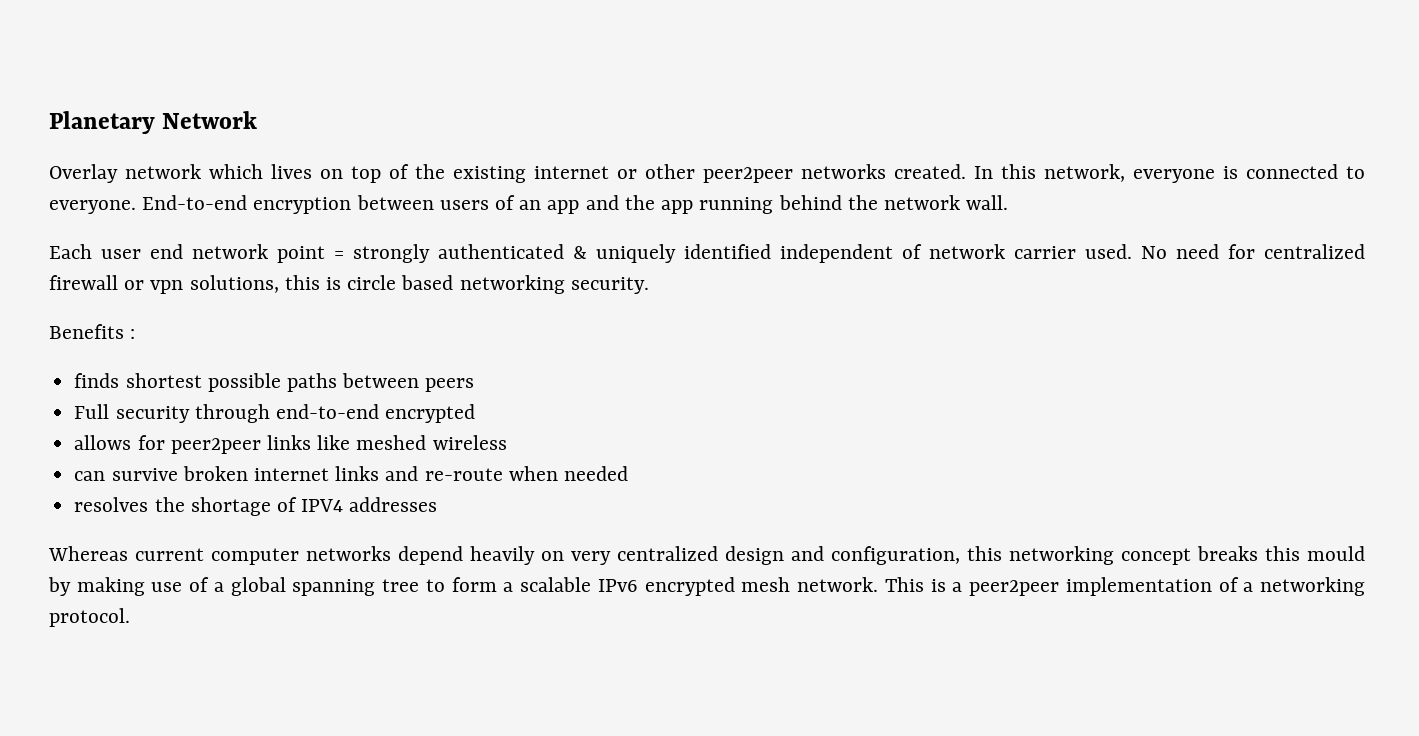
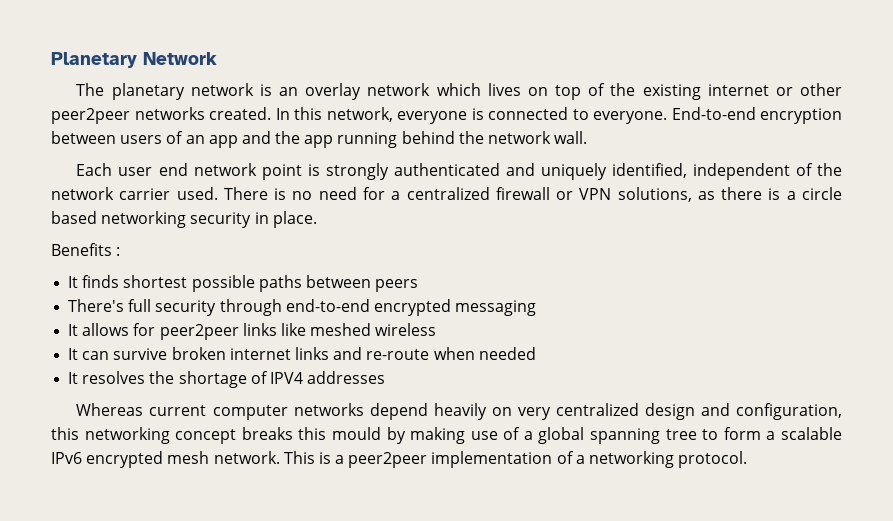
[49,164,118,183] Overlay -> [76,83,362,100] The planetary network is an overlay
[334,251,344,259] = -> [307,164,320,176] is
[573,244,771,263] & uniquely identified -> [505,163,687,180] and uniquely identified,
(922, 251) none -> [817,163,842,176] the
[1141,246,1167,259] No -> [223,187,313,200] There is no
(1255, 251) none -> [391,191,401,200] a
[150,275,649,294] vpn solutions, this is circle based networking security. -> [579,187,843,202] [51,211,317,228] VPN solutions, as there is a circle based networking security in place.
(136, 334) none -> [68,276,79,288] It
[74,404,110,419] Full -> [68,299,152,312] There's full
(476, 413) // -> [455,300,537,316] [68,324,79,336] messaging // It
(507, 442) none -> [68,348,79,360] It
(628, 473) none -> [68,372,79,384] It

